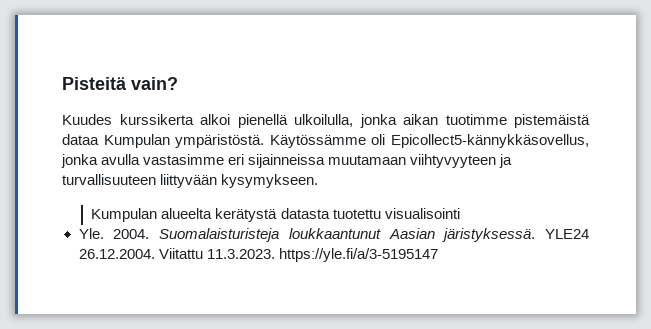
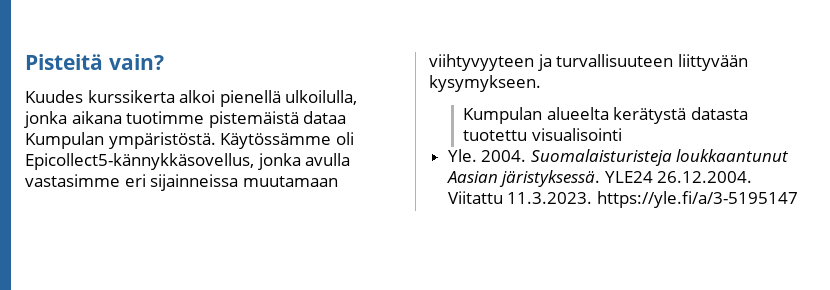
[403,114,438,125] aikan -> [71,111,122,124] aikana

